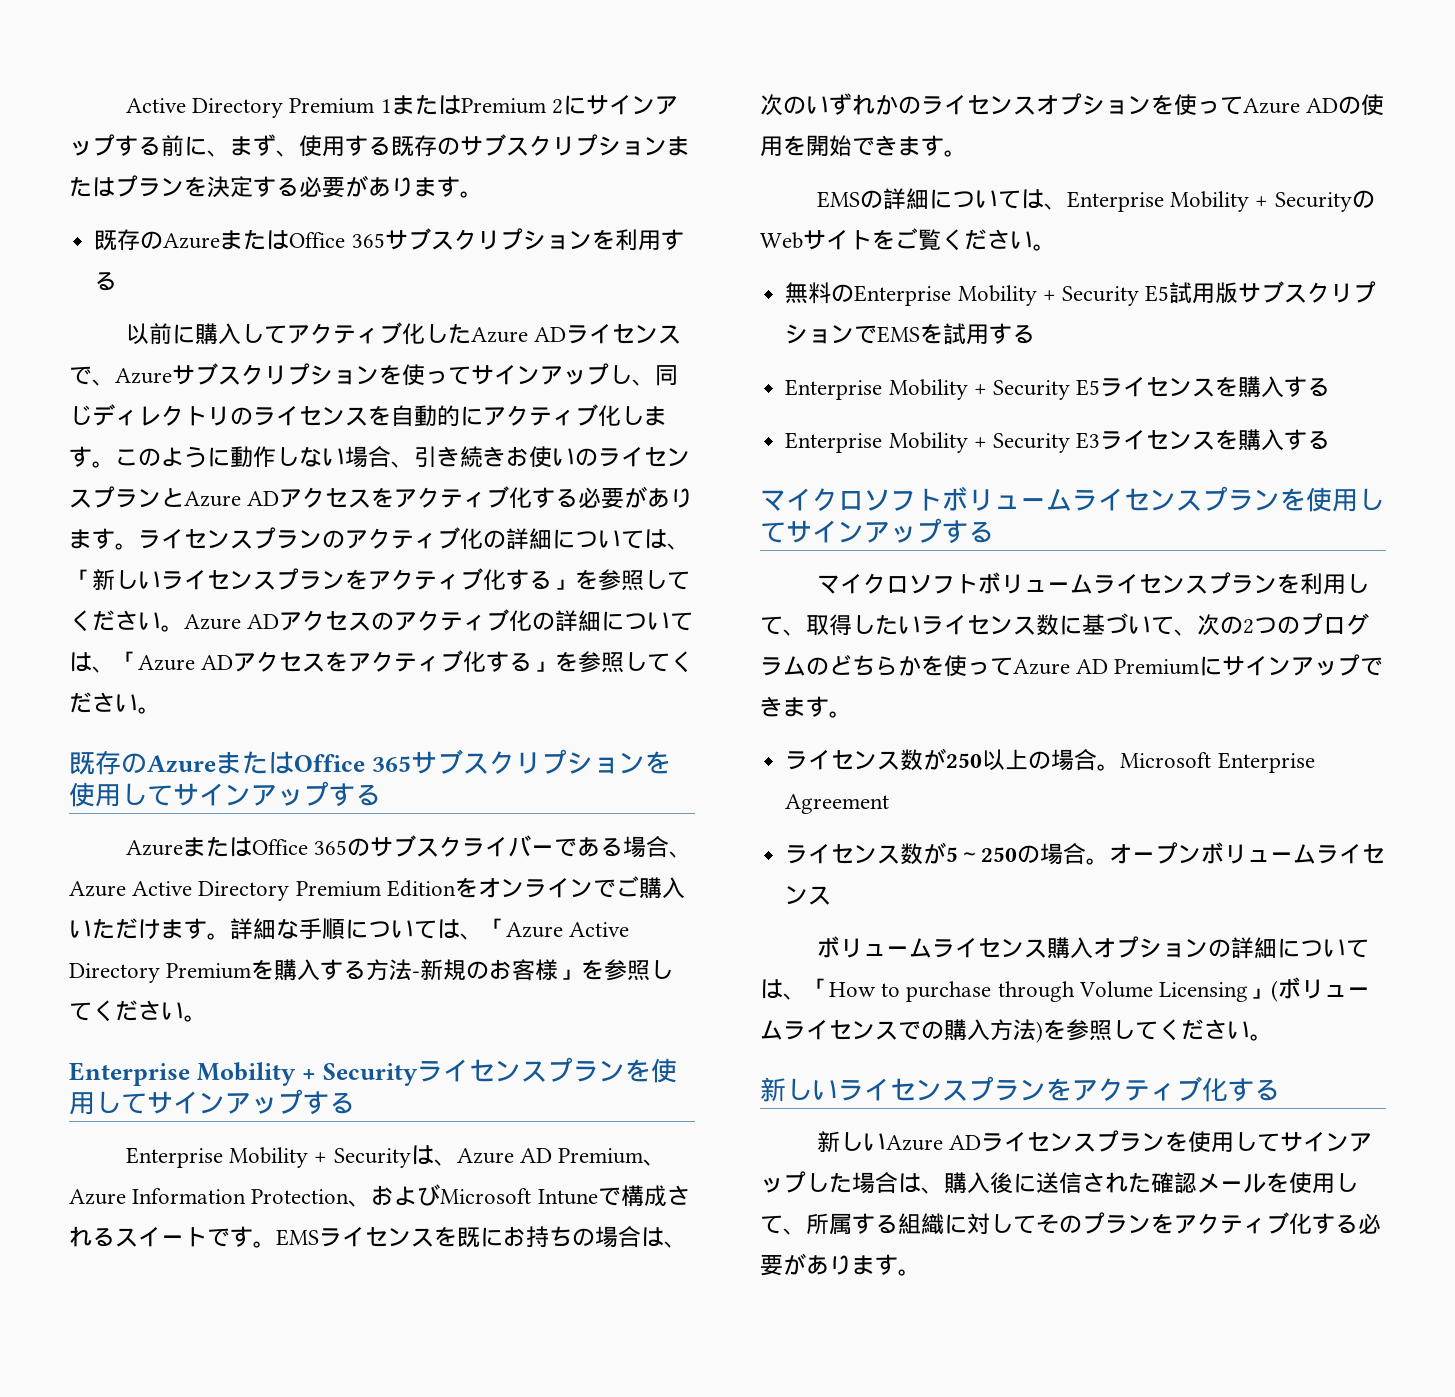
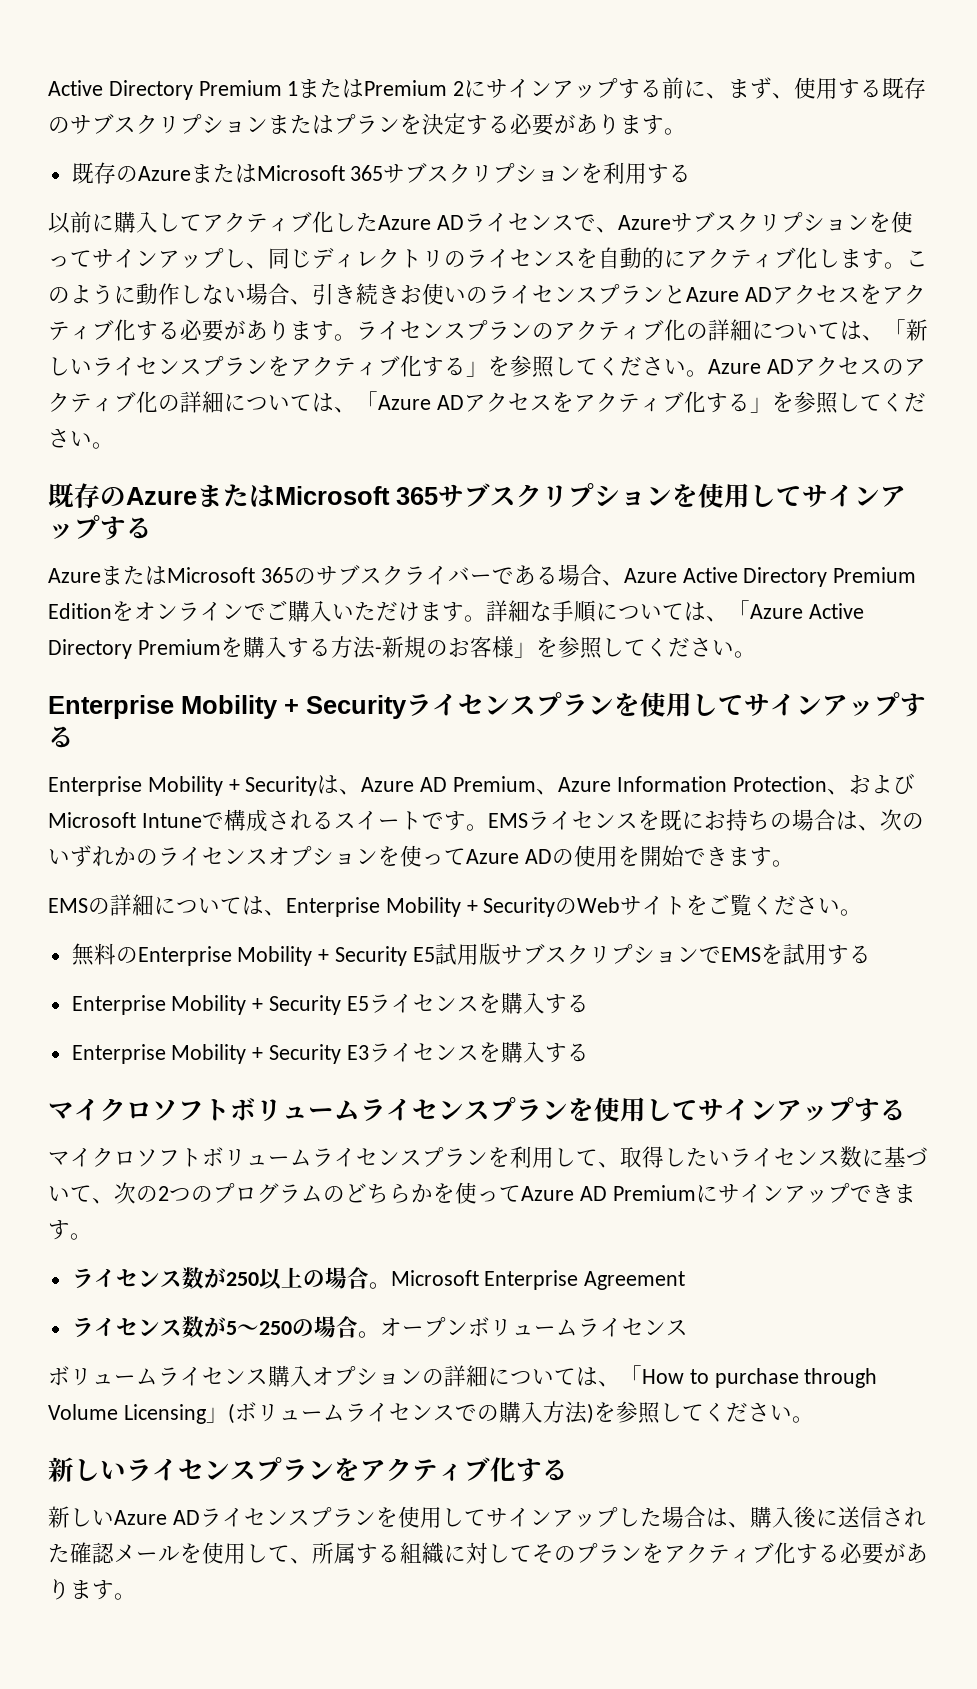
[289,232,346,248] Office -> [256,165,345,181] Microsoft
[294,754,365,772] Office -> [275,486,390,505] Microsoft
[252,839,309,855] Office -> [167,567,255,583] Microsoft

